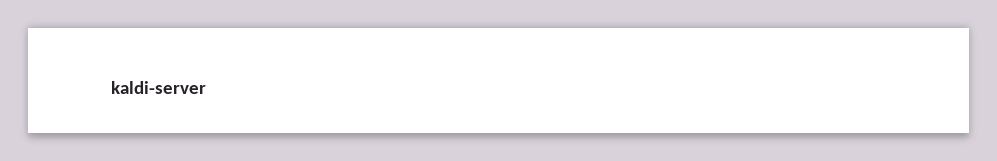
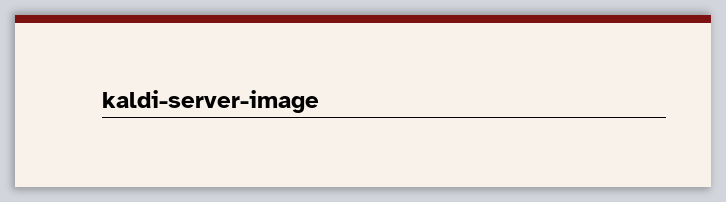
[111,81,206,94] kaldi-server -> [102,90,319,113] kaldi-server-image

